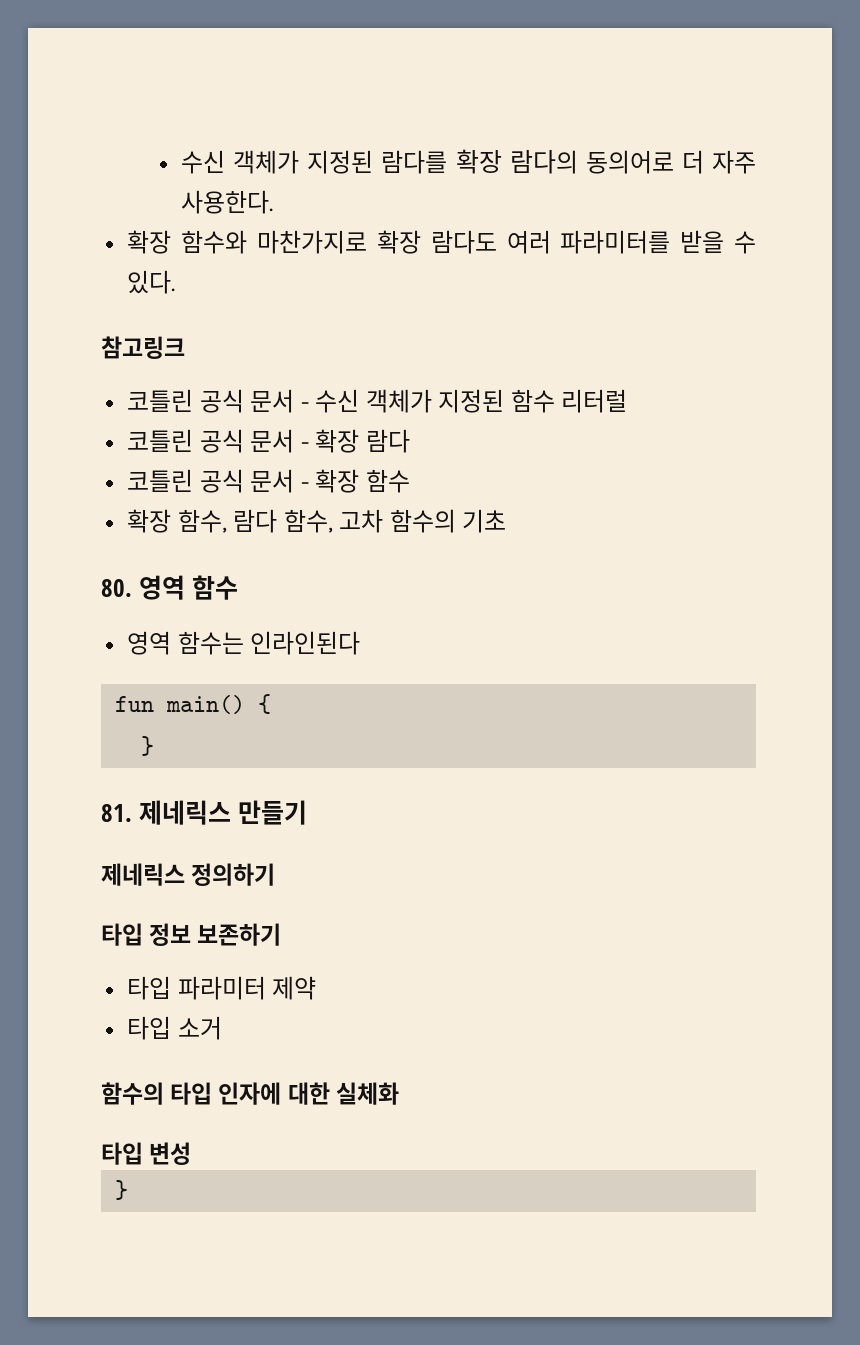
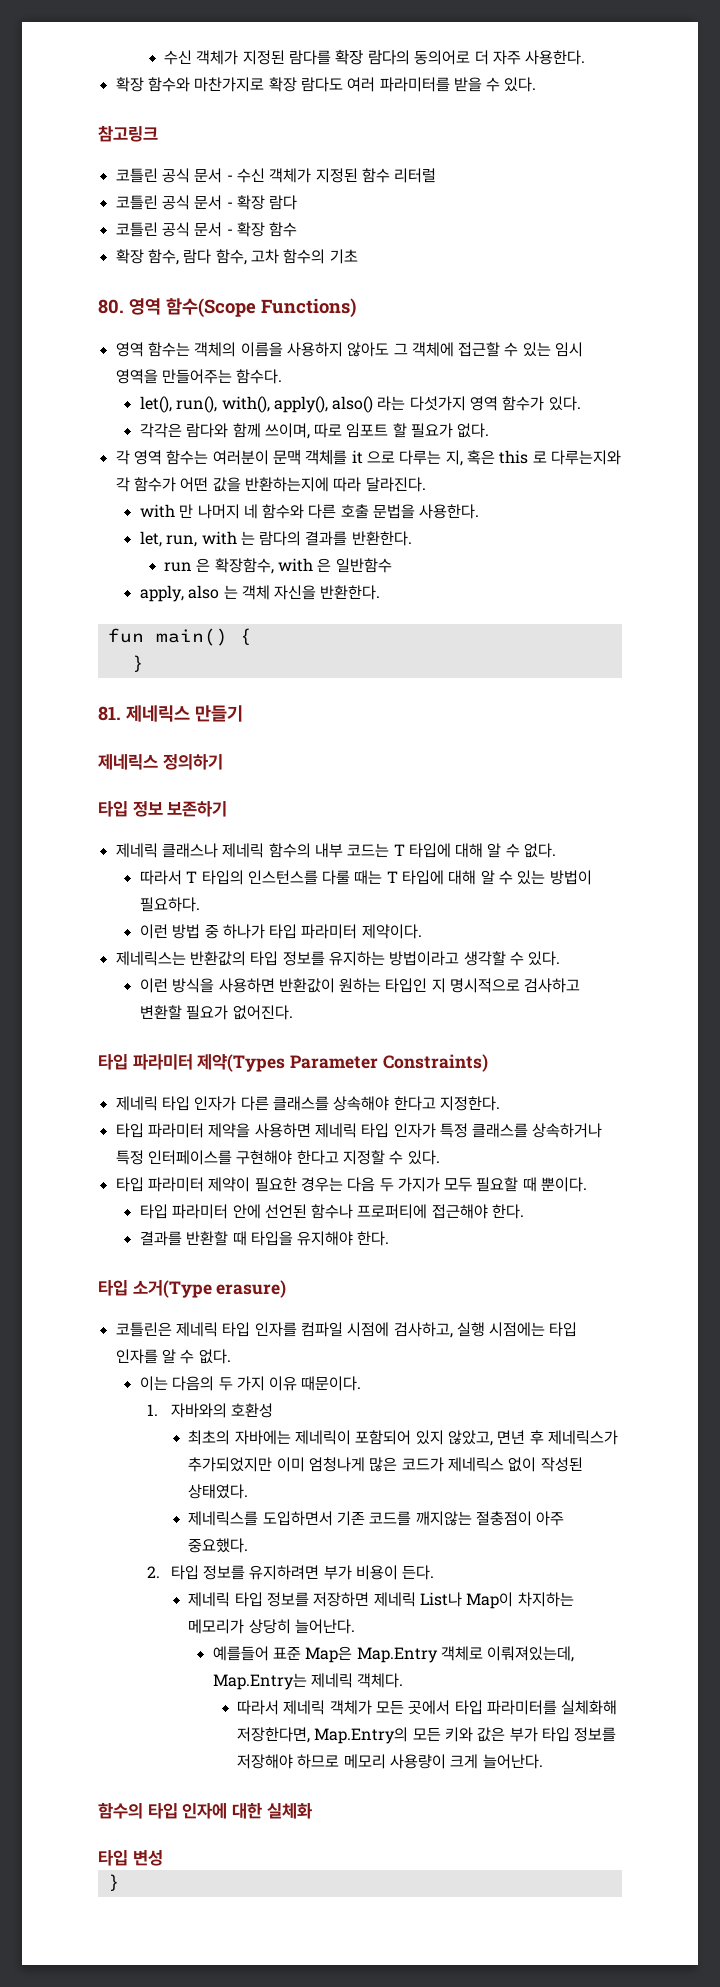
[191,575,238,600] [127,631,361,655] 함수 // 영역 함수는 인라인된다 -> [166,298,356,318] [115,342,584,357] [115,369,283,384] [139,396,581,413] [139,423,490,439] [115,449,621,466] [115,477,426,492] [139,504,480,519] [139,531,412,547] [164,558,392,574] [139,585,381,602] 함수(Scope Functions) // 영역 함수는 객체의 이름을 사용하지 않아도 그 객체에 접근할 수 있는 임시 영역을 만들어주는 함수다. // let(), run(), with(), apply(), also() 라는 다섯가지 영역 함수가 있다. // 각각은 람다와 함께 쓰이며, 따로 임포트 할 필요가 없다. // 각 영역 함수는 여러분이 문맥 객체를 it 으로 다루는 지, 혹은 this 로 다루는지와 각 함수가 어떤 값을 반환하는지에 따라 달라진다. // with 만 나머지 네 함수와 다른 호출 문법을 사용한다. // let, run, with 는 람다의 결과를 반환한다. // run 은 확장함수, with 은 일반함수 // apply, also 는 객체 자신을 반환한다.
[127,976,317,1000] [127,1016,222,1040] 타입 파라미터 제약 // 타입 소거 -> [115,843,557,858] [139,870,592,885] [139,897,200,912] [139,924,422,939] [115,951,561,966] [139,978,581,993] [139,1005,293,1020] [98,1054,488,1072] [115,1096,500,1111] [115,1123,603,1138] [115,1150,440,1165] [115,1177,588,1192] [139,1204,525,1219] [139,1231,390,1246] [98,1280,287,1298] [115,1322,578,1338] [115,1349,231,1364] [139,1376,362,1391] [146,1403,274,1418] [188,1430,618,1446] [188,1457,583,1472] [188,1484,249,1499] [188,1511,565,1526] [188,1538,249,1553] [146,1565,435,1580] [188,1592,574,1609] [188,1619,356,1634] [212,1646,575,1663] [212,1673,404,1690] [236,1700,618,1715] [236,1727,617,1744] [236,1754,543,1769] 제네릭 클래스나 제네릭 함수의 내부 코드는 T 타입에 대해 알 수 없다. // 따라서 T 타입의 인스턴스를 다룰 때는 T 타입에 대해 알 수 있는 방법이 필요하다. // 이런 방법 중 하나가 타입 파라미터 제약이다. // 제네릭스는 반환값의 타입 정보를 유지하는 방법이라고 생각할 수 있다. // 이런 방식을 사용하면 반환값이 원하는 타입인 지 명시적으로 검사하고 변환할 필요가 없어진다. // 타입 파라미터 제약(Types Parameter Constraints) // 제네릭 타입 인자가 다른 클래스를 상속해야 한다고 지정한다. // 타입 파라미터 제약을 사용하면 제네릭 타입 인자가 특정 클래스를 상속하거나 특정 인터페이스를 구현해야 한다고 지정할 수 있다. // 타입 파라미터 제약이 필요한 경우는 다음 두 가지가 모두 필요할 때 뿐이다. // 타입 파라미터 안에 선언된 함수나 프로퍼티에 접근해야 한다. // 결과를 반환할 때 타입을 유지해야 한다. // 타입 소거(Type erasure) // 코틀린은 제네릭 타입 인자를 컴파일 시점에 검사하고, 실행 시점에는 타입 인자를 알 수 없다. // 이는 다음의 두 가지 이유 때문이다. // 1. 자바와의 호환성 // 최초의 자바에는 제네릭이 포함되어 있지 않았고, 면년 후 제네릭스가 추가되었지만 이미 엄청나게 많은 코드가 제네릭스 없이 작성된 상태였다. // 제네릭스를 도입하면서 기존 코드를 깨지않는 절충점이 아주 중요했다. // 2. 타입 정보를 유지하려면 부가 비용이 든다. // 제네릭 타입 정보를 저장하면 제네릭 List나 Map이 차지하는 메모리가 상당히 늘어난다. // 예를들어 표준 Map은 Map.Entry 객체로 이뤄져있는데, Map.Entry는 제네릭 객체다. // 따라서 제네릭 객체가 모든 곳에서 타입 파라미터를 실체화해 저장한다면, Map.Entry의 모든 키와 값은 부가 타입 정보를 저장해야 하므로 메모리 사용량이 크게 늘어난다.

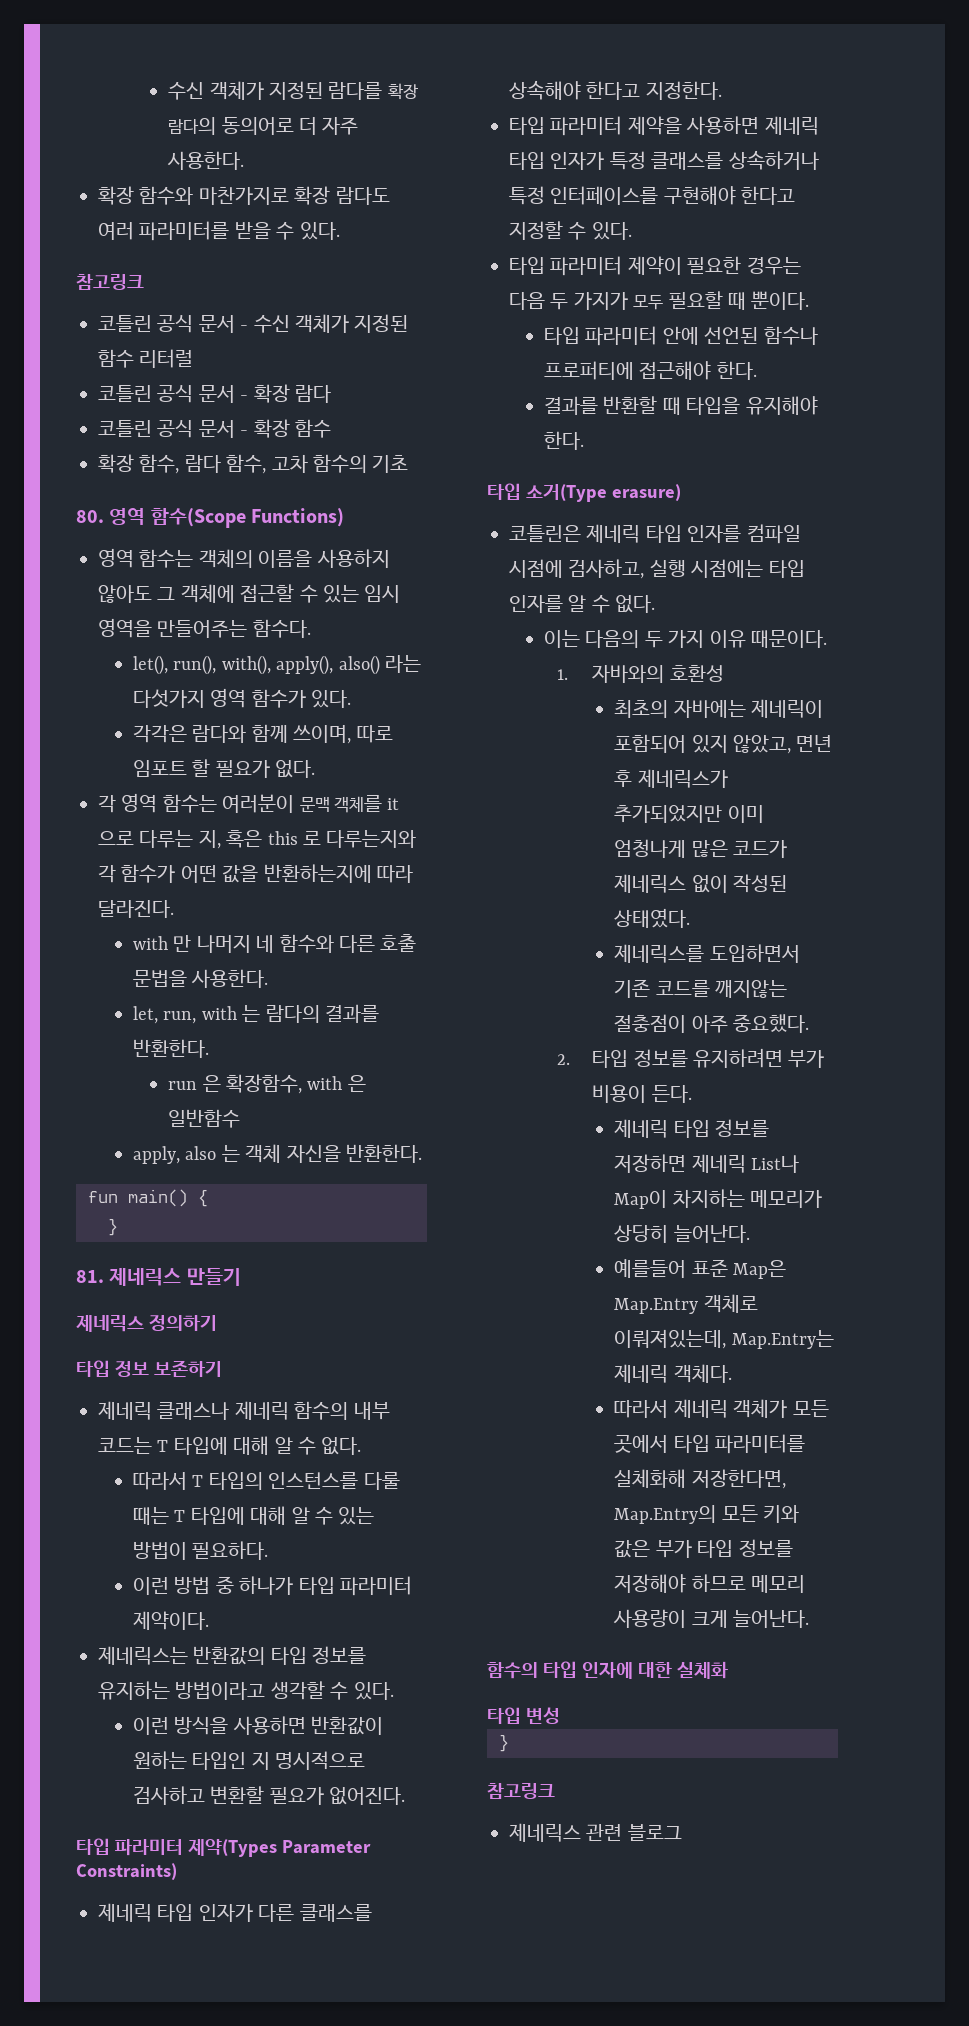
(120, 1882) none -> [487,1783,555,1799] [509,1823,682,1842] // 참고링크 // 제네릭스 관련 블로그

